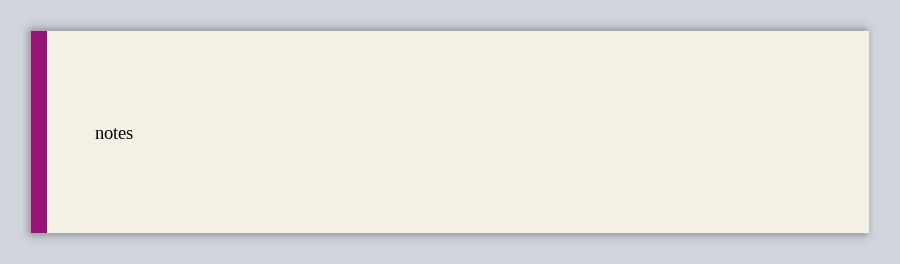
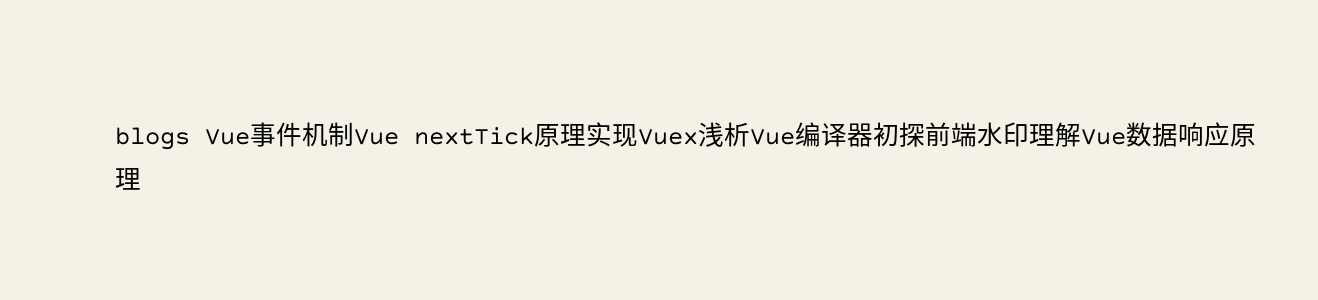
[95,128,133,139] notes -> [115,122,1256,150] [115,168,141,190] blogs Vue事件机制Vue nextTick原理实现Vuex浅析Vue编译器初探前端水印理解Vue数据响应原理

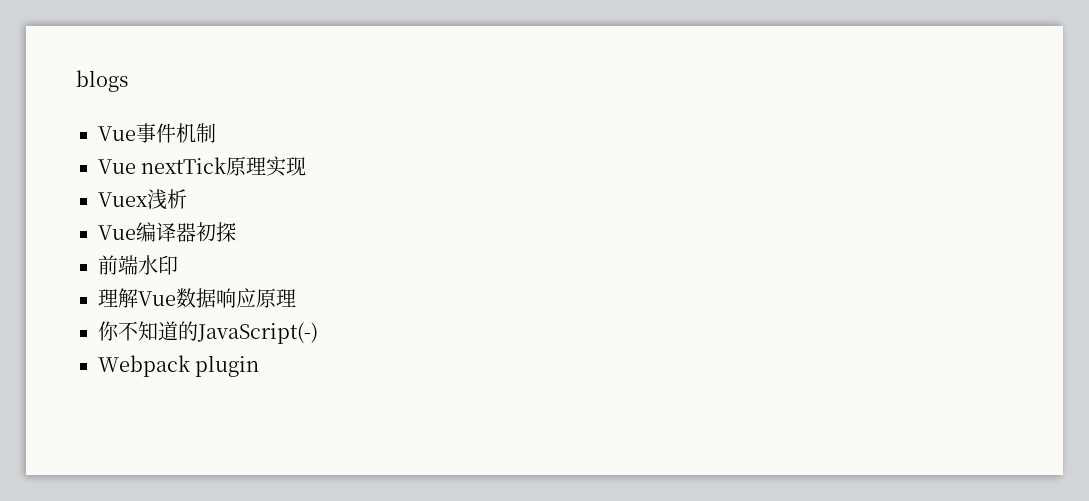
(190, 138) none -> (128, 81) //
(354, 134) none -> (216, 133) //
(638, 135) none -> (307, 166) //
(750, 134) none -> (187, 199) //
(925, 134) none -> (236, 232) //
(1029, 134) none -> (178, 265) //
(141, 179) none -> [98,321,318,344] [98,355,260,377] // 你不知道的JavaScript(-) // Webpack plugin

